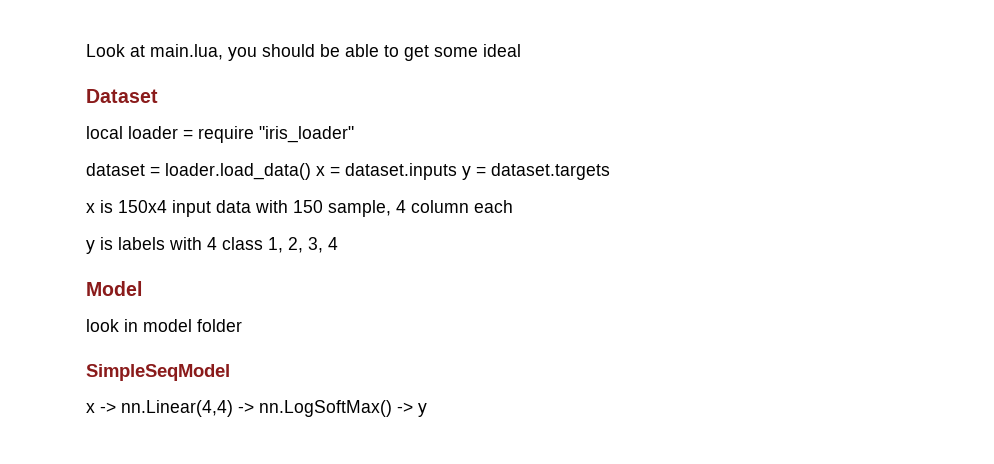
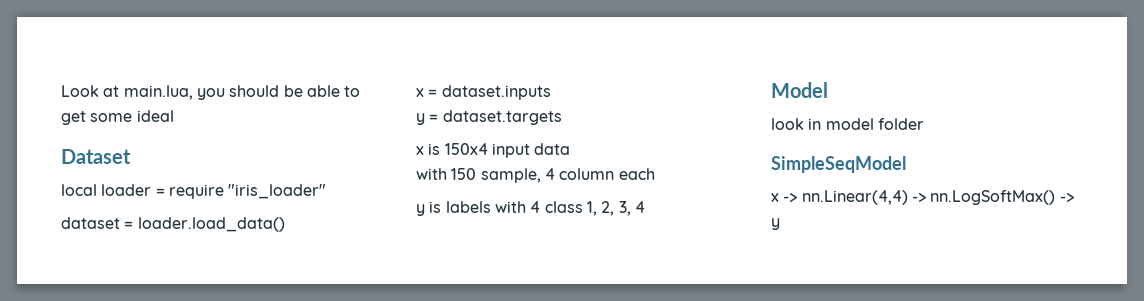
(311, 171) none -> (285, 224) //
(457, 171) none -> (551, 92) //
(251, 206) none -> (571, 149) //

